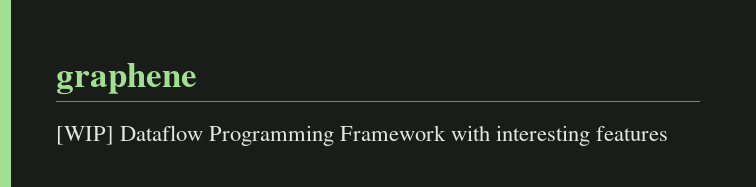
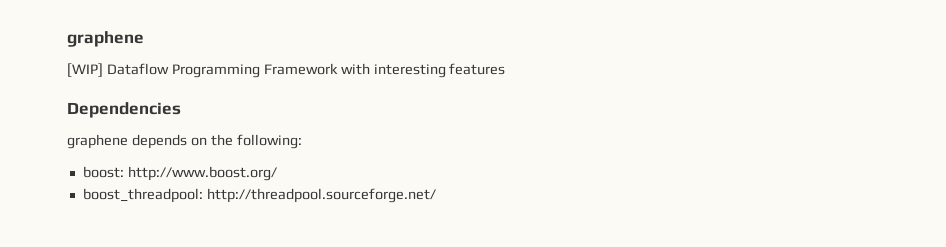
(669, 133) none -> [67,102,181,118] [67,134,302,149] [82,166,277,181] [82,188,436,203] // Dependencies // graphene depends on the following: // boost: http://www.boost.org/ // boost_threadpool: http://threadpool.sourceforge.net/

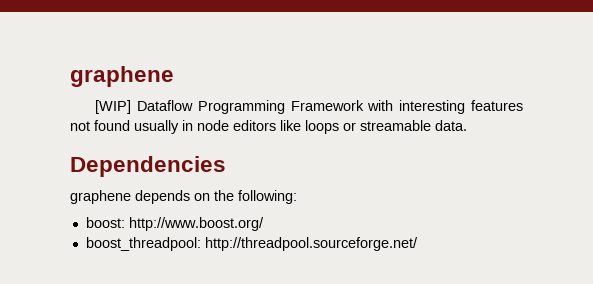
(506, 69) none -> [70,120,467,134] not found usually in node editors like loops or streamable data.

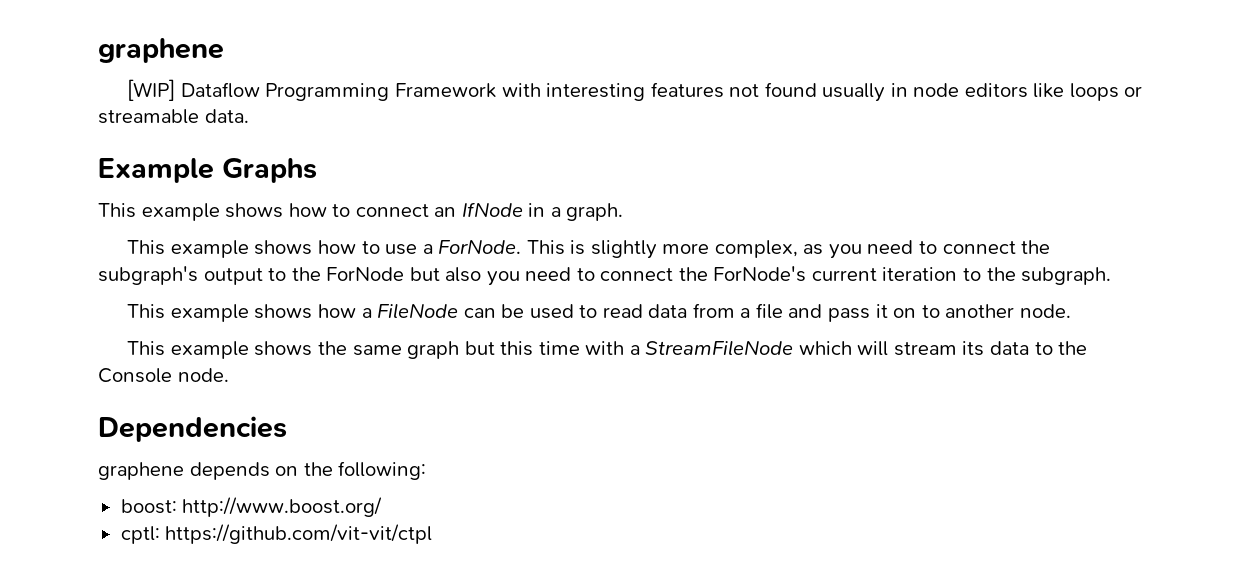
(467, 125) none -> [98,158,317,183] [98,202,624,221] [127,239,1051,259] [98,266,1112,286] [127,303,1071,322] [127,340,1088,359] [98,368,229,383] // Example Graphs // This example shows how to connect an IfNode in a graph. // This example shows how to use a ForNode. This is slightly more complex, as you need to connect the subgraph's output to the ForNode but also you need to connect the ForNode's current iteration to the subgraph. // This example shows how a FileNode can be used to read data from a file and pass it on to another node. // This example shows the same graph but this time with a StreamFileNode which will stream its data to the Console node.
[85,237,418,251] boost_threadpool: http://threadpool.sourceforge.net/ -> [120,524,433,544] cptl: https://github.com/vit-vit/ctpl

